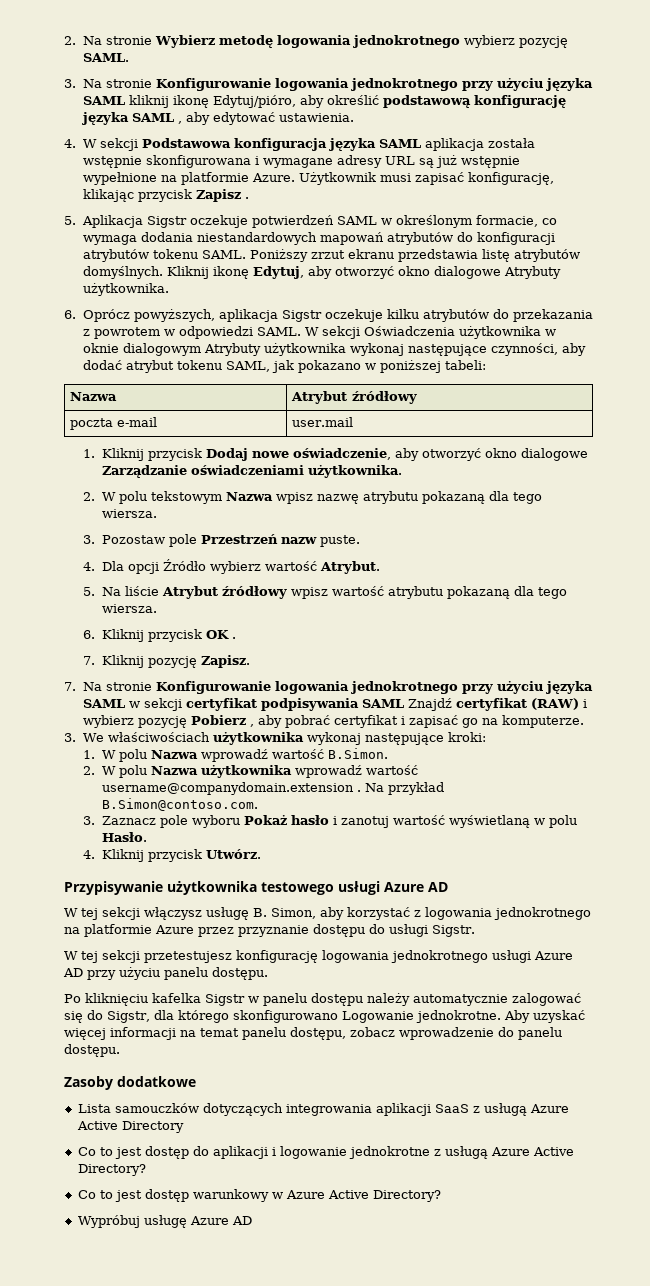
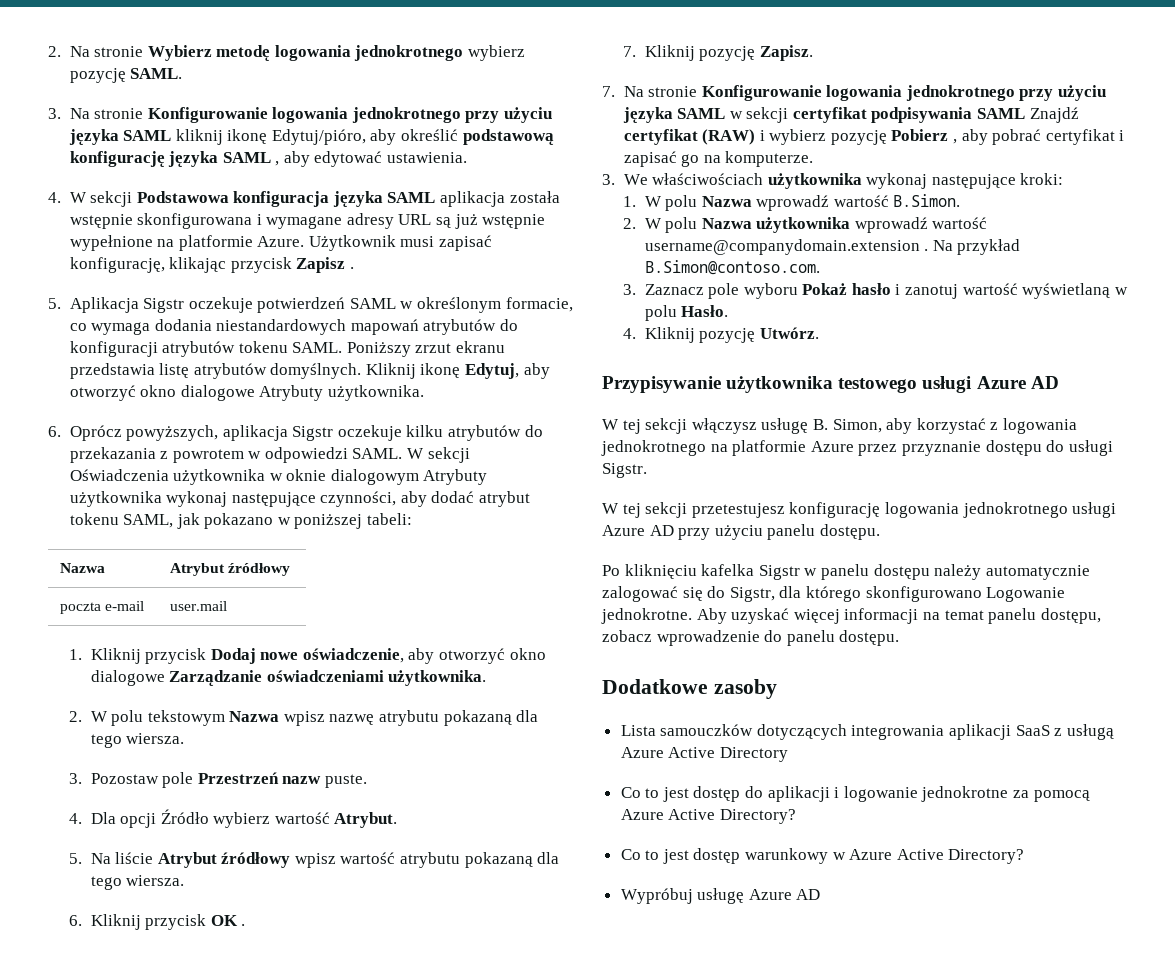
[147,849,202,862] przycisk -> [699,328,756,343] pozycję
[64,1076,196,1090] Zasoby dodatkowe -> [602,679,777,699] Dodatkowe zasoby
[433,1146,488,1159] z usługą -> [1013,790,1090,802] za pomocą

